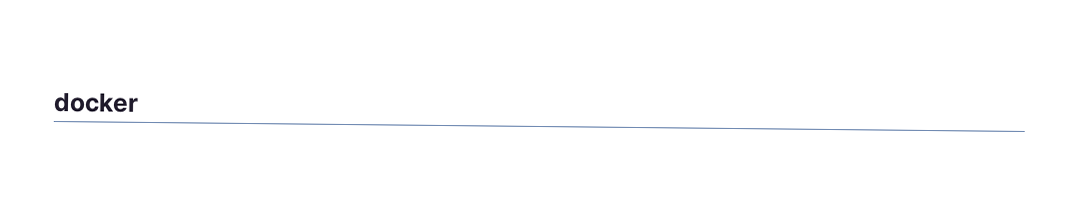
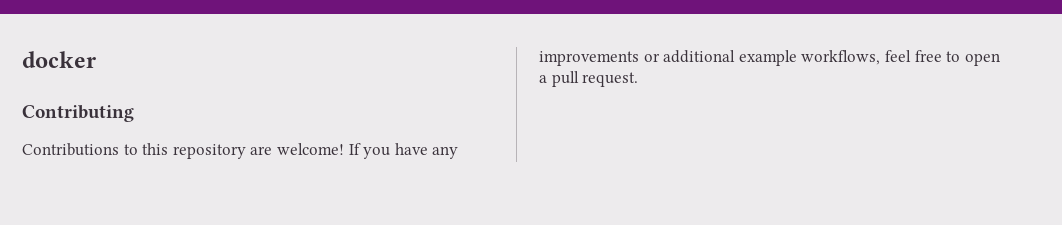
(139, 102) none -> [22,105,134,122] [22,143,459,159] [539,50,1000,66] [539,71,639,87] // Contributing // Contributions to this repository are welcome! If you have any improvements or additional example workflows, feel free to open a pull request.

